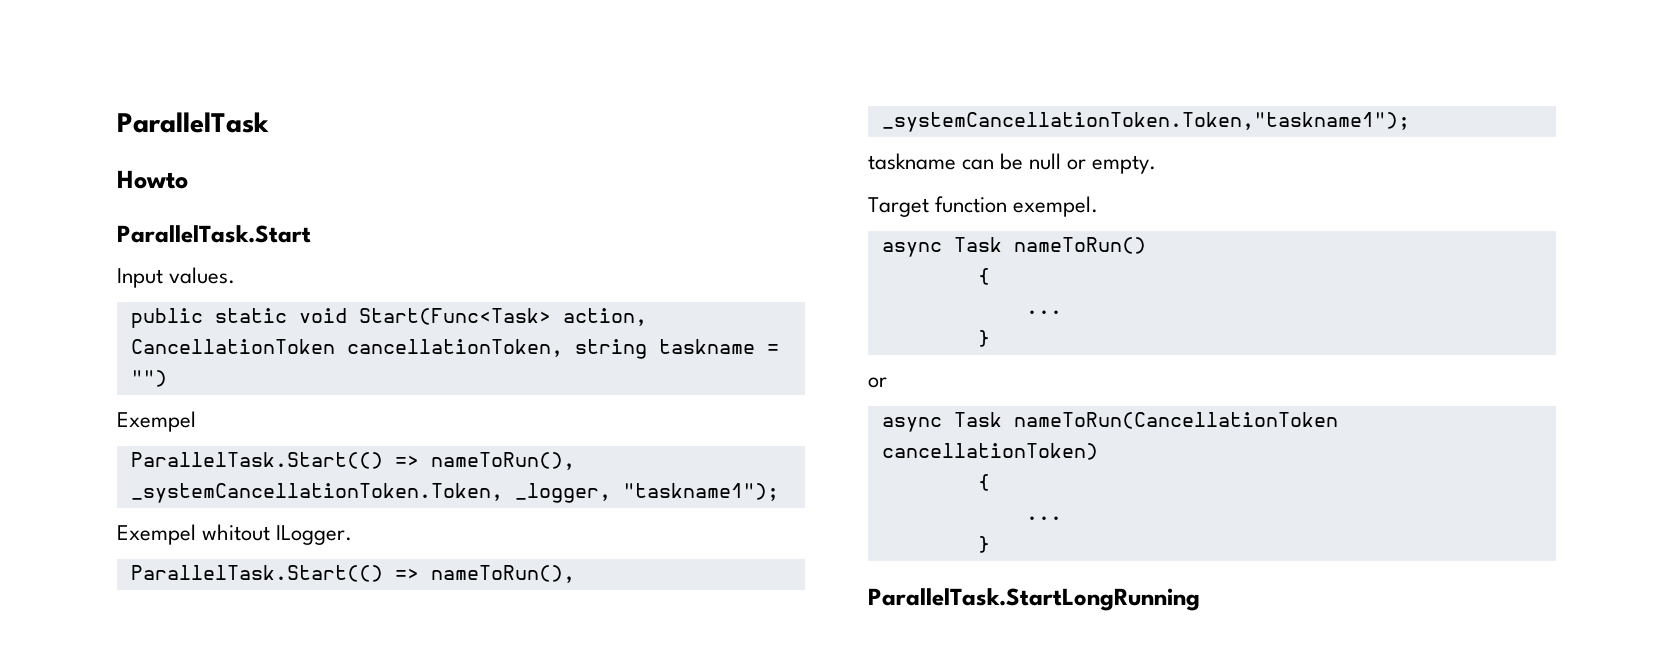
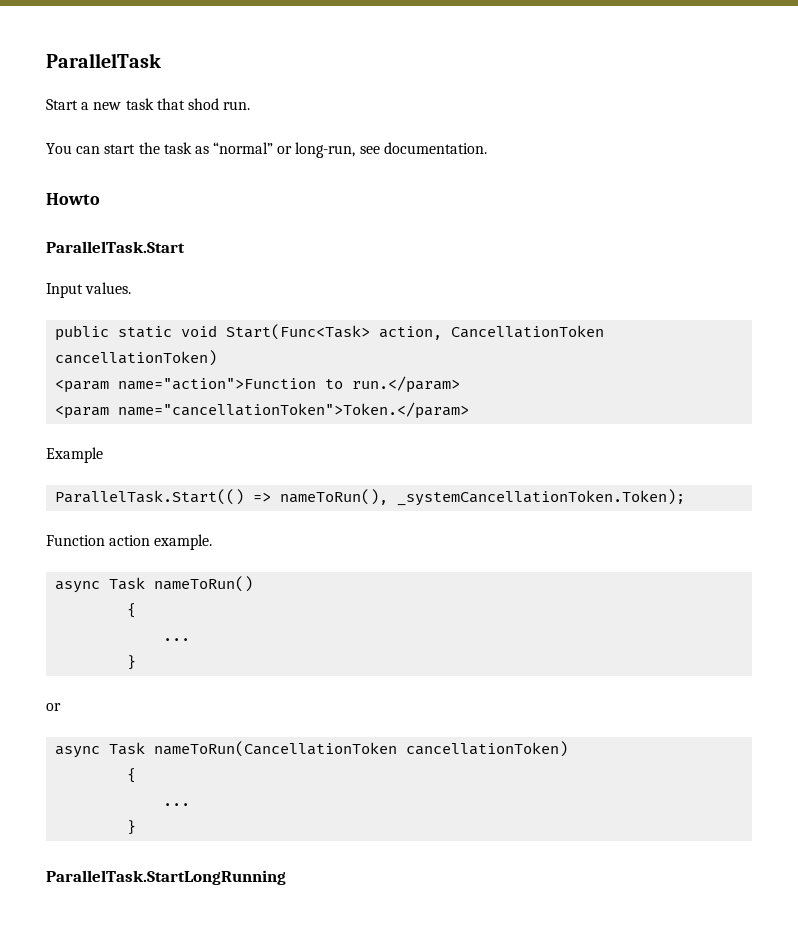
(269, 122) none -> [46,98,251,110] [46,142,487,158] // Start a new task that shod run. // You can start the task as “normal” or long-run, see documentation.
[346,339,779,359] [130,370,167,387] [117,411,196,432] [130,452,575,470] [130,483,779,503] [117,524,353,545] [130,565,575,583] [881,112,1410,132] [868,153,1157,174] [868,196,1099,217] cancellationToken, string taskname = "") // Exempel // ParallelTask.Start(() => nameToRun(), _systemCancellationToken.Token, _logger, "taskname1"); // Exempel whitout ILogger. // ParallelTask.Start(() => nameToRun(), _systemCancellationToken.Token,"taskname1"); // taskname can be null or empty. // Target function exempel. -> [55,350,218,366] [55,376,461,393] [55,402,470,419] [46,447,103,463] [55,489,686,506] [46,534,213,550] cancellationToken) // <param name="action">Function to run.</param> // <param name="cancellationToken">Token.</param> // Example // ParallelTask.Start(() => nameToRun(), _systemCancellationToken.Token); // Function action example.

